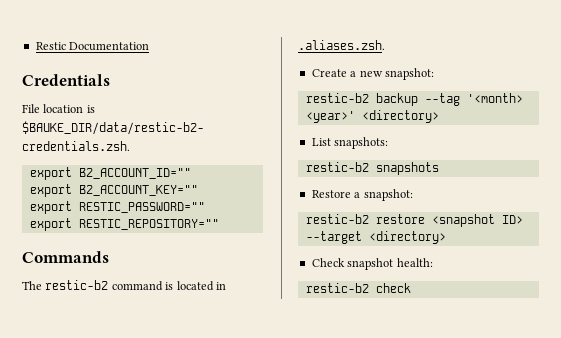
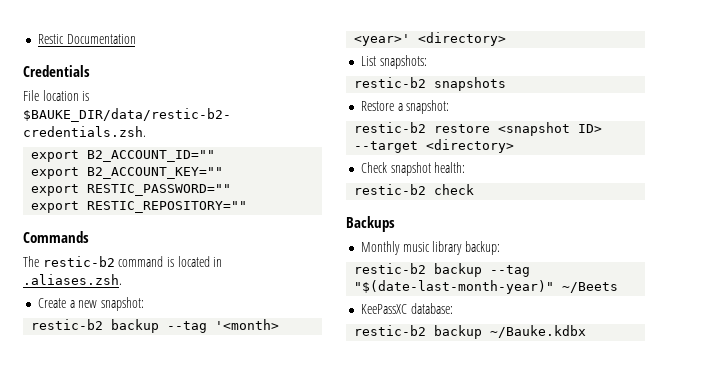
(411, 288) none -> [346,216,395,232] [360,241,500,255] [354,263,531,277] [354,280,619,294] [360,303,453,314] [354,325,587,339] // Backups // Monthly music library backup: // restic-b2 backup --tag "$(date-last-month-year)" ~/Beets // KeePassXC database: // restic-b2 backup ~/Bauke.kdbx

